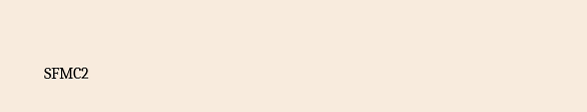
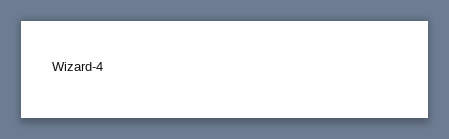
[44,67,90,79] SFMC2 -> [52,62,103,71] Wizard-4

